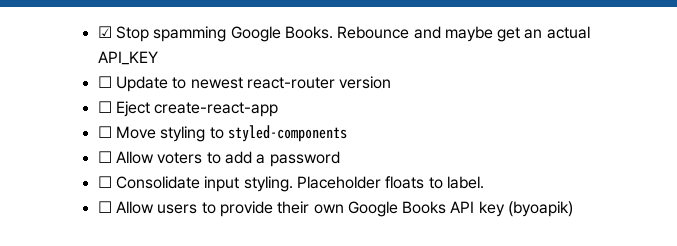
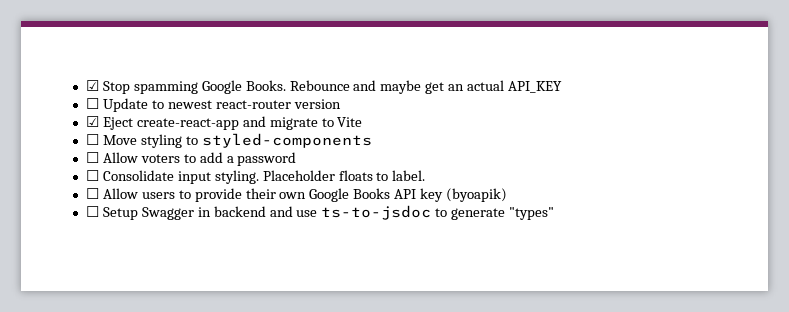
[97,101,112,113] ☐ -> [85,116,99,127] ☑
(279, 109) none -> [242,116,363,130] and migrate to Vite
(574, 209) none -> [85,205,555,220] // ☐ Setup Swagger in backend and use ts-to-jsdoc to generate "types"

